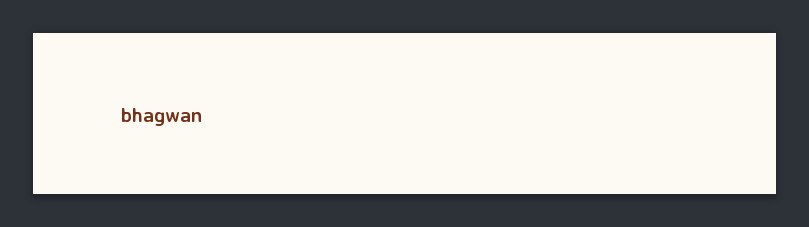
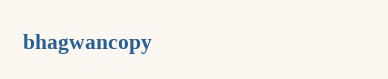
[121,108,202,126] bhagwan -> [23,34,152,54] bhagwancopy

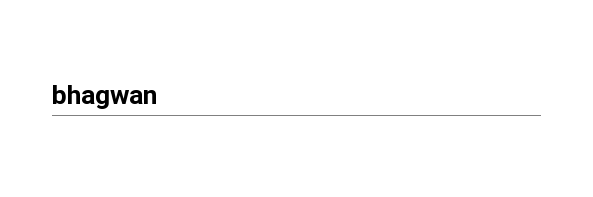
[23,34,152,54] bhagwancopy -> [52,85,157,109] bhagwan

